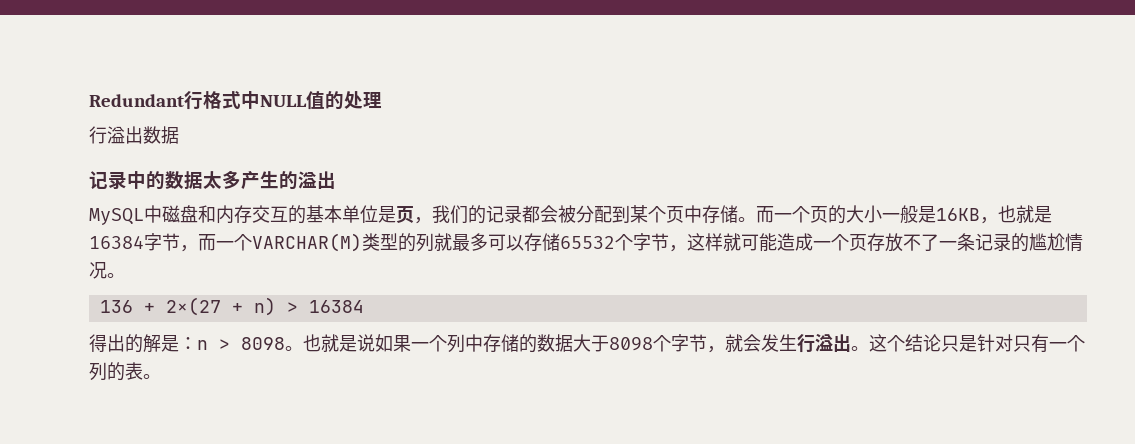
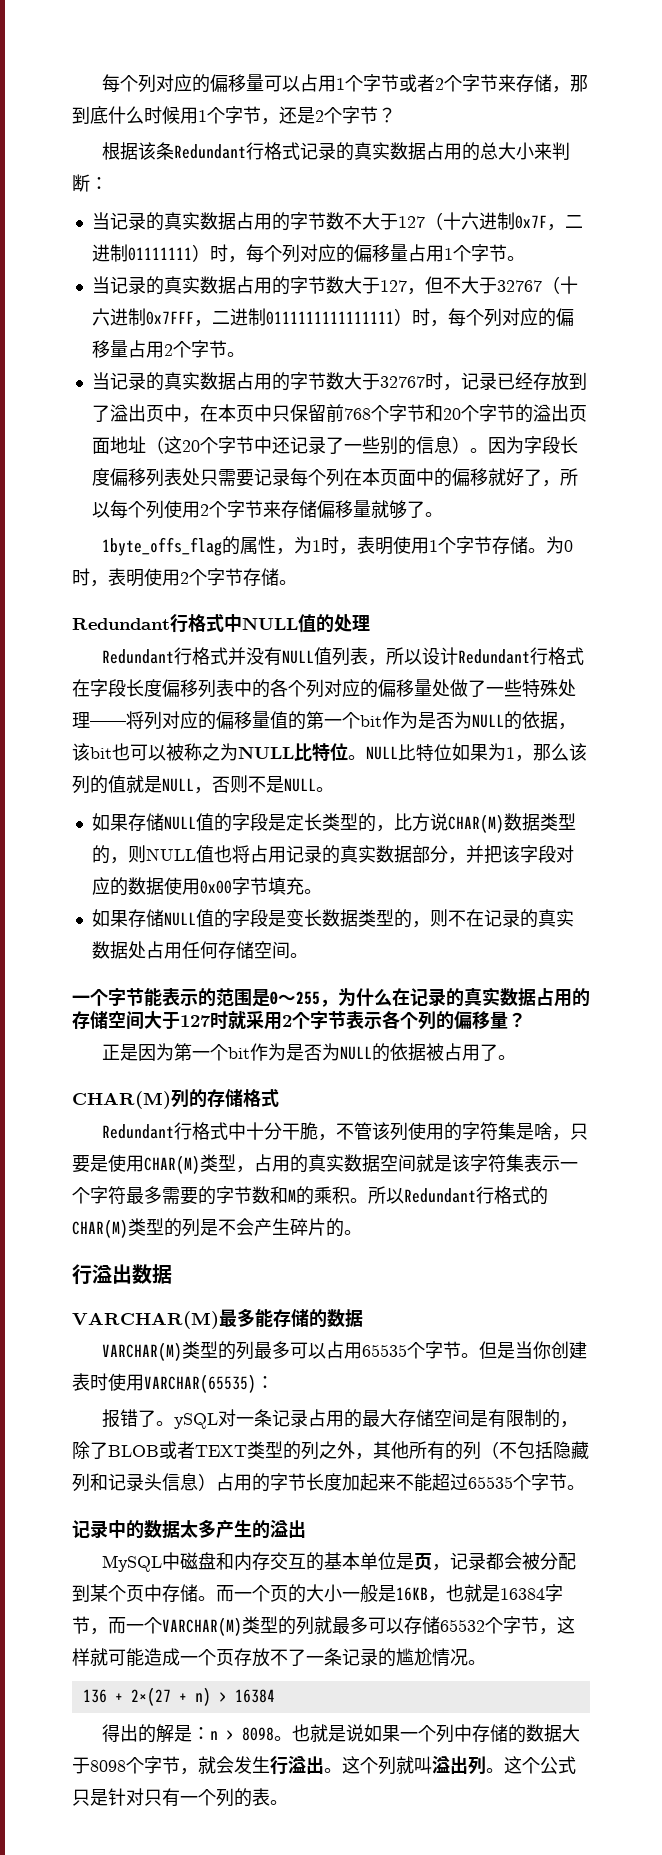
(89, 100) none -> [101,74,588,93] [72,106,396,125] [101,142,570,161] [72,174,108,192] [91,212,583,231] [91,244,525,263] [91,276,578,295] [91,308,574,327] [91,340,245,358] [91,372,587,391] [91,404,587,423] [91,436,578,455] [91,468,578,487] [91,500,443,519] [101,536,573,556] [72,568,297,587] 每个列对应的偏移量可以占用1个字节或者2个字节来存储，那到底什么时候用1个字节，还是2个字节？ // 根据该条Redundant行格式记录的真实数据占用的总大小来判断： // 当记录的真实数据占用的字节数不大于127（十六进制0x7F，二进制01111111）时，每个列对应的偏移量占用1个字节。 // 当记录的真实数据占用的字节数大于127，但不大于32767（十六进制0x7FFF，二进制0111111111111111）时，每个列对应的偏移量占用2个字节。 // 当记录的真实数据占用的字节数大于32767时，记录已经存放到了溢出页中，在本页中只保留前768个字节和20个字节的溢出页面地址（这20个字节中还记录了一些别的信息）。因为字段长度偏移列表处只需要记录每个列在本页面中的偏移就好了，所以每个列使用2个字节来存储偏移量就够了。 // 1byte_offs_flag的属性，为1时，表明使用1个字节存储。为0时，表明使用2个字节存储。 //
[89,126,179,144] 行溢出数据 -> [101,647,584,666] [72,679,576,698] [72,711,576,730] [72,743,587,762] [72,775,334,794] [91,813,576,833] [91,845,574,864] [91,877,322,896] [91,909,574,928] [91,941,308,959] [72,987,590,1007] [72,1010,526,1030] [101,1043,516,1062] [72,1089,279,1109] [101,1122,588,1141] [72,1154,578,1174] [72,1186,548,1205] [72,1218,362,1238] [72,1264,172,1285] [72,1308,363,1329] [101,1341,587,1361] [72,1373,274,1393] [101,1409,578,1429] [72,1441,589,1460] [72,1473,585,1492] Redundant行格式并没有NULL值列表，所以设计Redundant行格式在字段长度偏移列表中的各个列对应的偏移量处做了一些特殊处理——将列对应的偏移量值的第一个bit作为是否为NULL的依据，该bit也可以被称之为NULL比特位。NULL比特位如果为1，那么该列的值就是NULL，否则不是NULL。 // 如果存储NULL值的字段是定长类型的，比方说CHAR(M)数据类型的，则NULL值也将占用记录的真实数据部分，并把该字段对应的数据使用0x00字节填充。 // 如果存储NULL值的字段是变长数据类型的，则不在记录的真实数据处占用任何存储空间。 // 一个字节能表示的范围是0～255，为什么在记录的真实数据占用的存储空间大于127时就采用2个字节表示各个列的偏移量？ // 正是因为第一个bit作为是否为NULL的依据被占用了。 // CHAR(M)列的存储格式 // Redundant行格式中十分干脆，不管该列使用的字符集是啥，只要是使用CHAR(M)类型，占用的真实数据空间就是该字符集表示一个字符最多需要的字节数和M的乘积。所以Redundant行格式的CHAR(M)类型的列是不会产生碎片的。 // 行溢出数据 // VARCHAR(M)最多能存储的数据 // VARCHAR(M)类型的列最多可以占用65535个字节。但是当你创建表时使用VARCHAR(65535)： // 报错了。ySQL对一条记录占用的最大存储空间是有限制的，除了BLOB或者TEXT类型的列之外，其他所有的列（不包括隐藏列和记录头信息）占用的字节长度加起来不能超过65535个字节。
[432,205,486,224] 我们的 -> (450, 1567) none
[905,334,941,352] 结论 -> [378,1755,576,1775] 列就叫溢出列。这个公式

